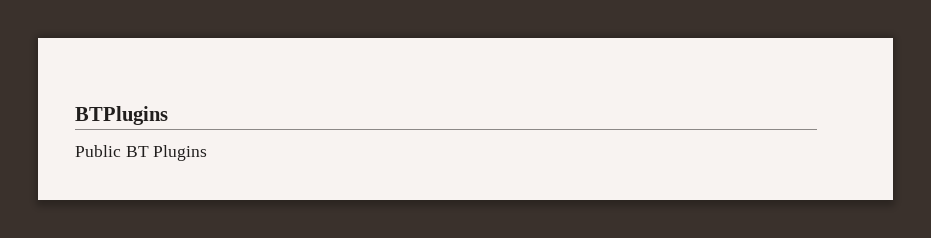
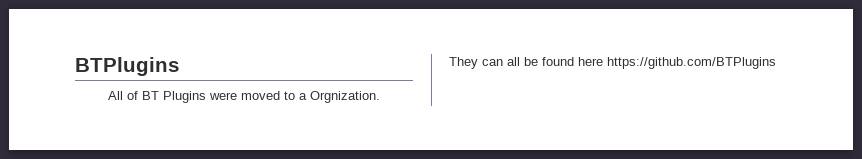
[75,145,208,161] Public BT Plugins -> [108,91,381,103] [449,57,776,69] All of BT Plugins were moved to a Orgnization. They can all be found here https://github.com/BTPlugins

